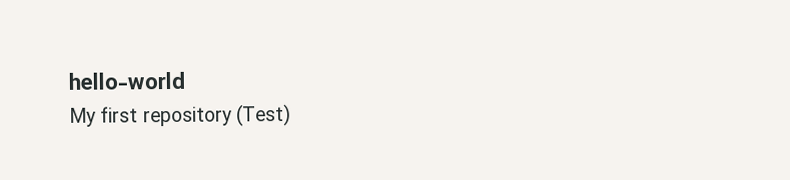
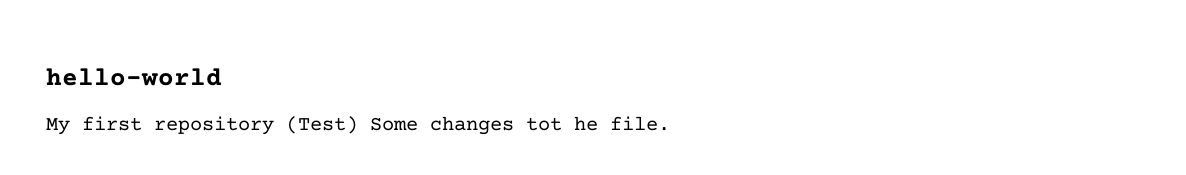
(291, 115) none -> [370,116,670,135] Some changes tot he file.

